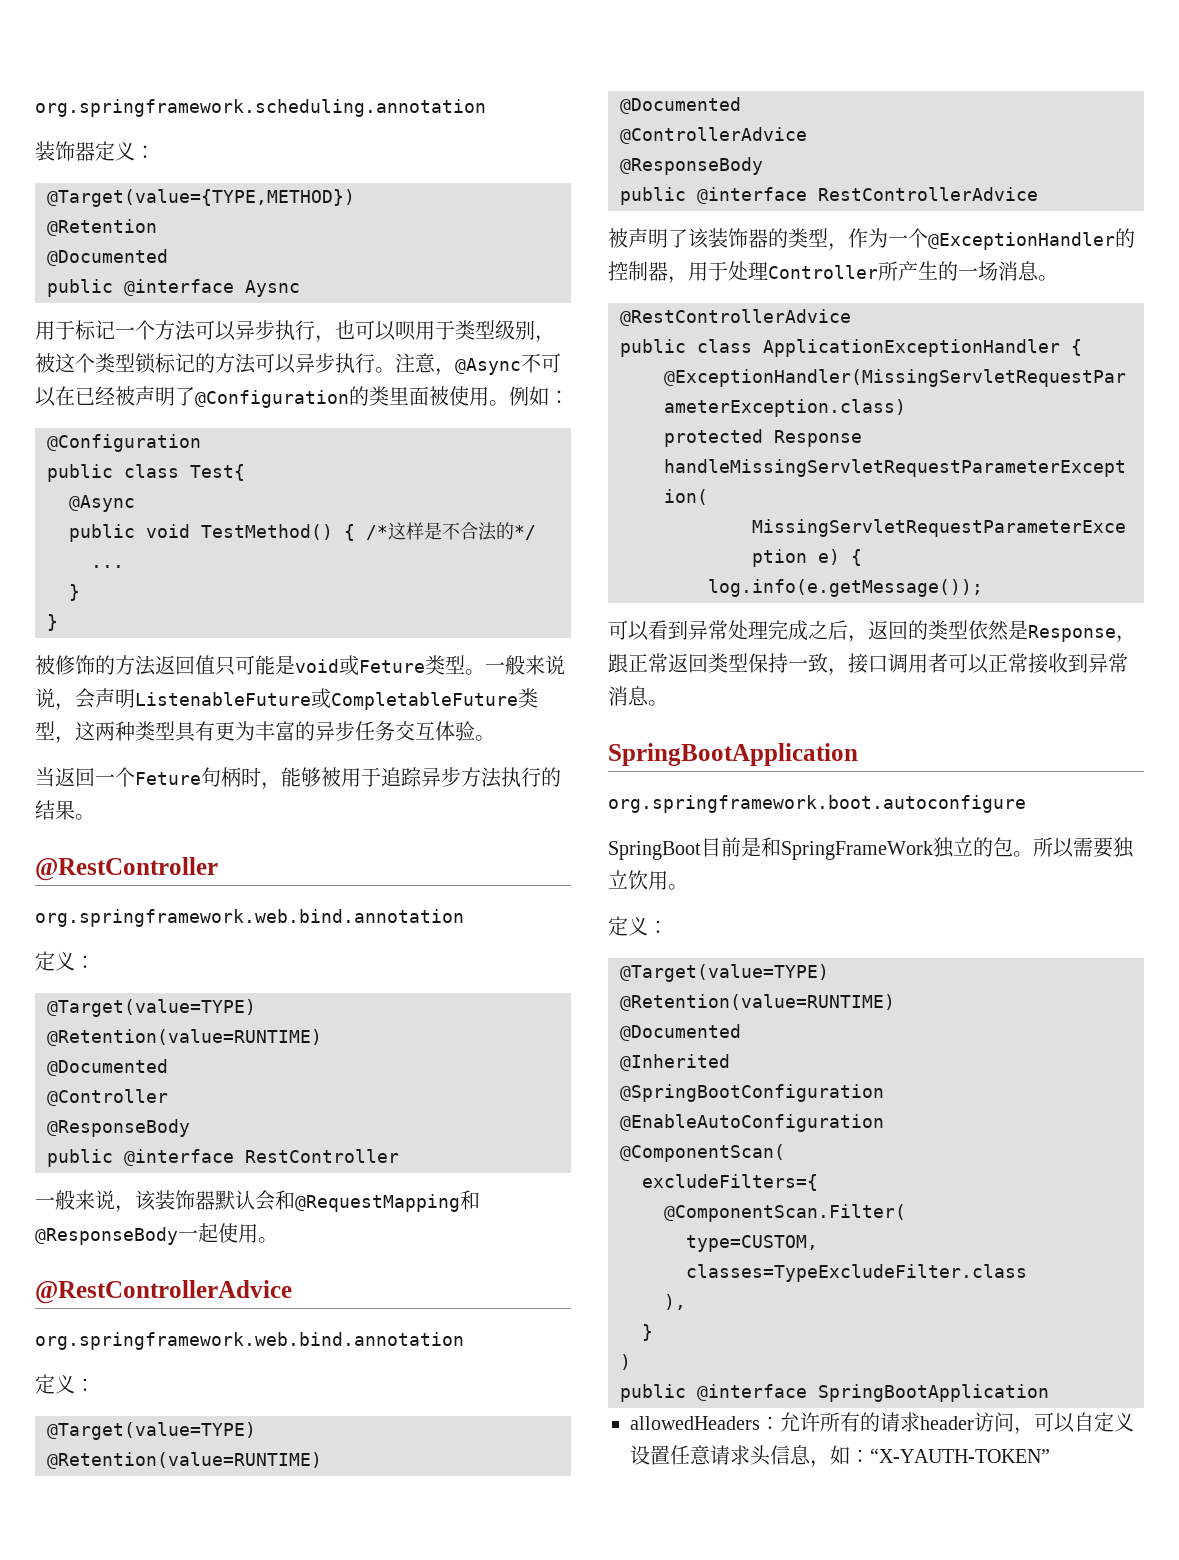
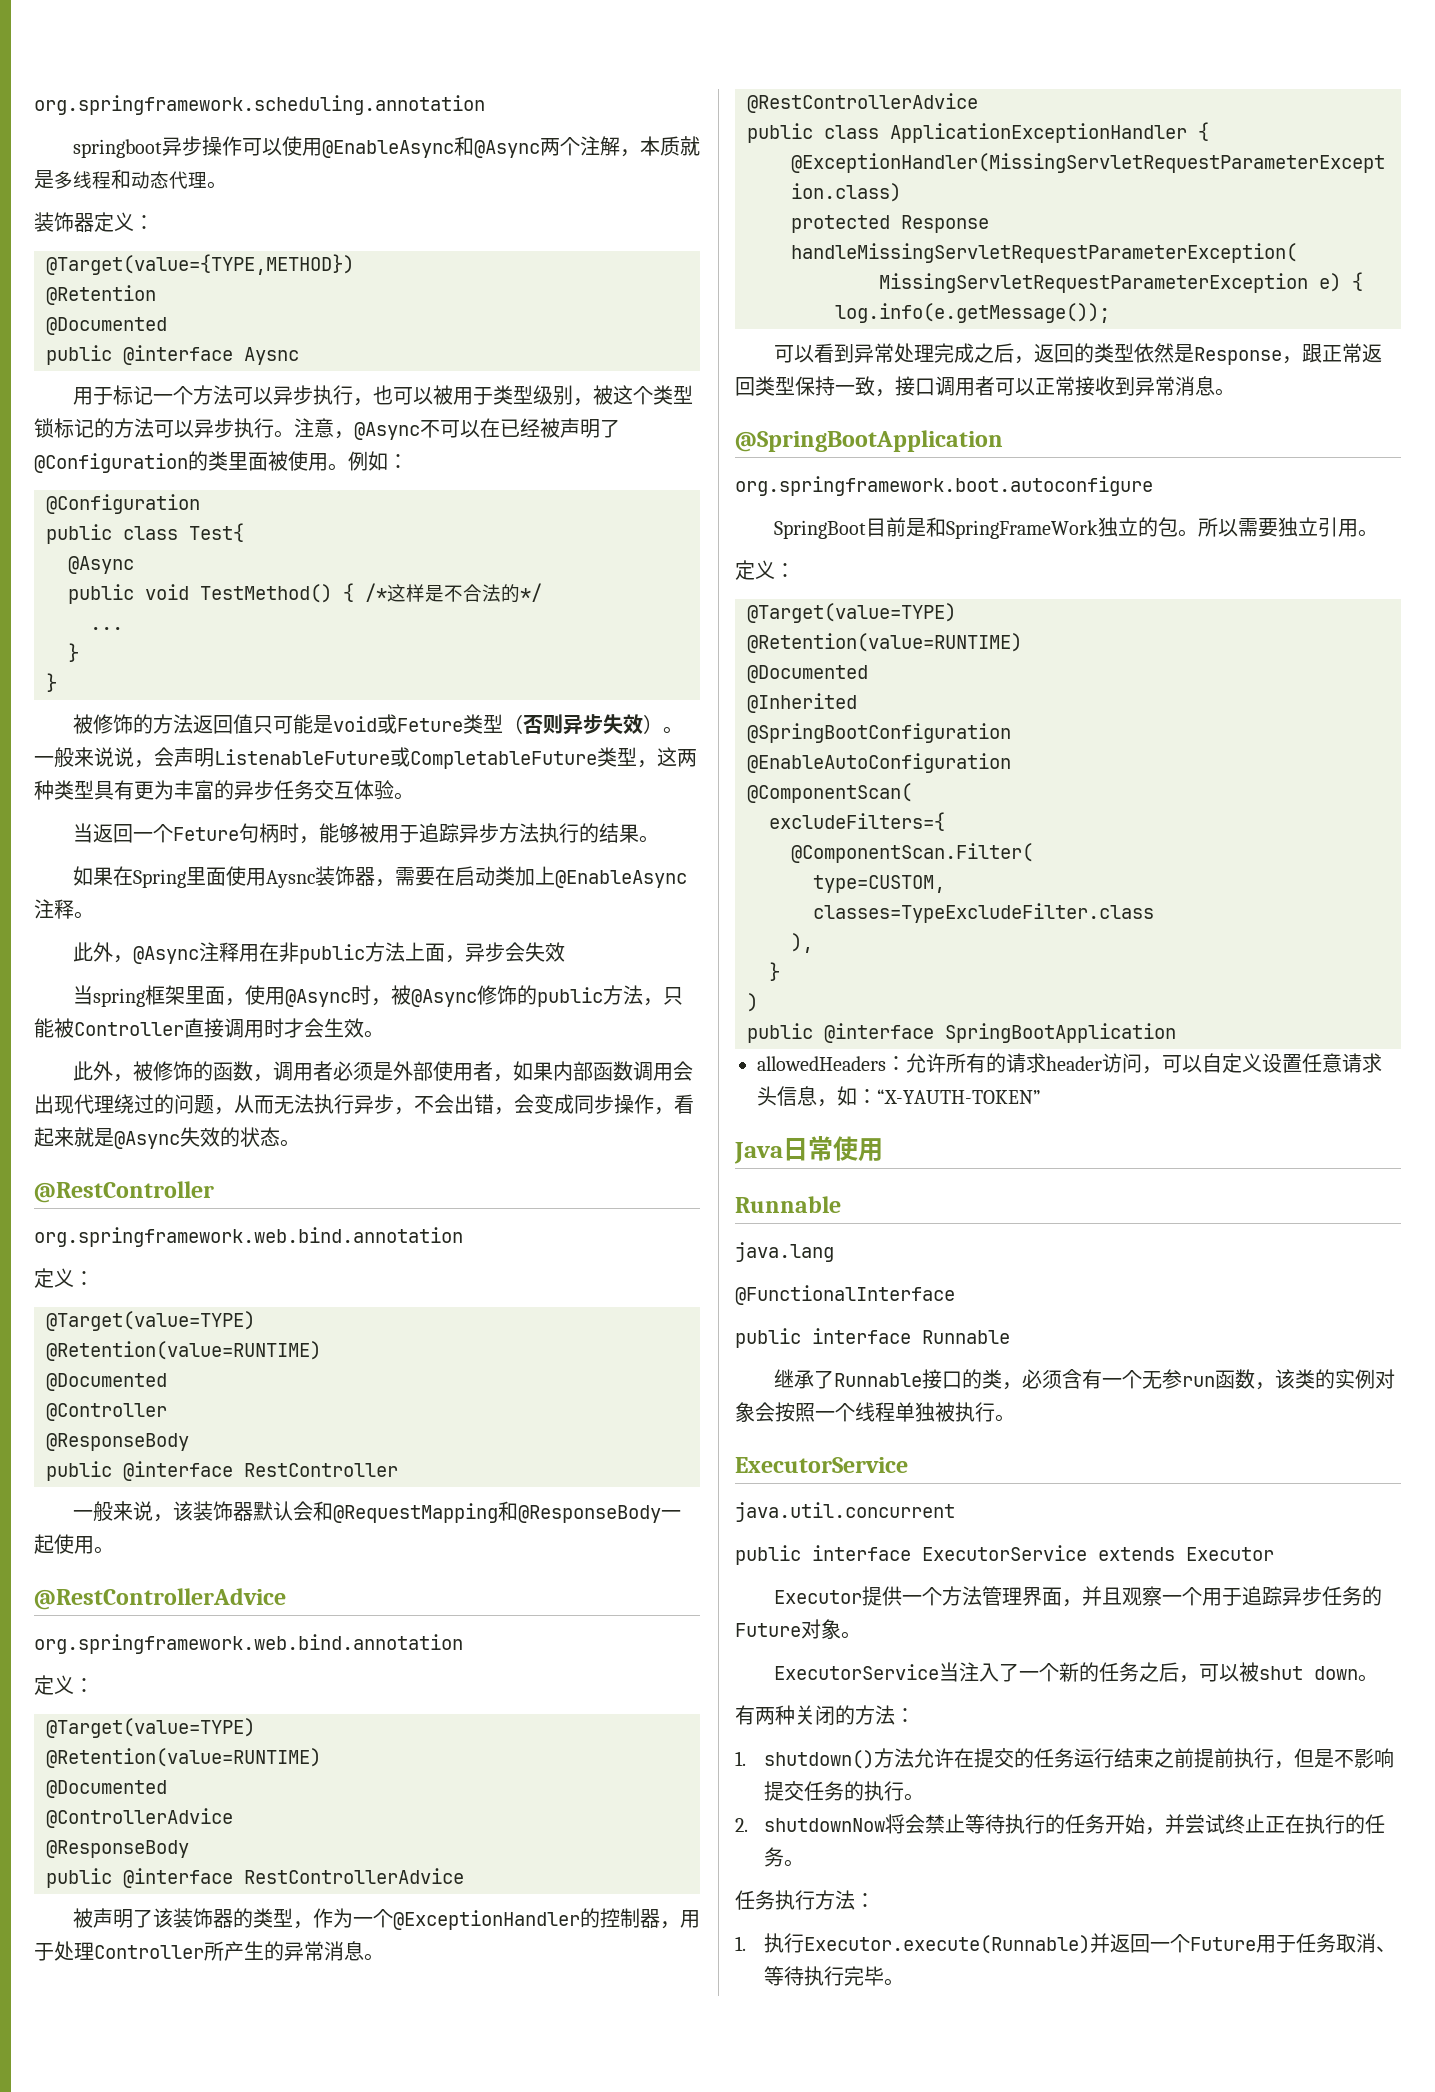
(486, 108) none -> [72,136,700,158] [34,169,227,189] // springboot异步操作可以使用@EnableAsync和@Async两个注解，本质就是多线程和动态代理。
[395,321,416,341] 呗 -> [432,385,453,405] 被
(465, 664) none -> [502,714,663,735] （否则异步失效）
(95, 817) none -> [72,866,687,888] [34,899,94,919] [72,942,565,964] [72,985,683,1007] [34,1018,384,1038] [72,1061,693,1082] [34,1094,694,1115] [34,1127,300,1149] // 如果在Spring里面使用Aysnc装饰器，需要在启动类加上@EnableAsync注释。 // 此外，@Async注释用在非public方法上面，异步会失效 // 当spring框架里面，使用@Async时，被@Async修饰的public方法，只能被Controller直接调用时才会生效。 // 此外，被修饰的函数，调用者必须是外部使用者，如果内部函数调用会出现代理绕过的问题，从而无法执行异步，不会出错，会变成同步操作，看起来就是@Async失效的状态。
[958,261,998,281] 一场 -> [284,1941,324,1961] 异常
[608,743,858,766] SpringBootApplication -> [735,430,1003,452] @SpringBootApplication
[628,870,648,890] 饮 -> [1317,517,1338,537] 引
(1050, 1455) none -> [734,1136,883,1164] [735,1196,841,1213] [735,1242,834,1262] [735,1285,955,1305] [735,1328,1010,1348] [773,1369,1395,1390] [735,1402,1015,1422] [735,1457,908,1473] [735,1502,955,1522] [735,1545,1274,1565] [773,1586,1382,1607] [735,1619,861,1639] [773,1662,1378,1683] [735,1705,915,1726] [735,1748,1395,1769] [764,1781,925,1801] [735,1814,1386,1835] [764,1847,805,1867] [735,1890,875,1910] [735,1933,1397,1954] [764,1966,905,1986] // Java日常使用 // Runnable // java.lang // @FunctionalInterface // public interface Runnable // 继承了Runnable接口的类，必须含有一个无参run函数，该类的实例对象会按照一个线程单独被执行。 // ExecutorService // java.util.concurrent // public interface ExecutorService extends Executor // Executor提供一个方法管理界面，并且观察一个用于追踪异步任务的Future对象。 // ExecutorService当注入了一个新的任务之后，可以被shut down。 // 有两种关闭的方法： // 1. shutdown()方法允许在提交的任务运行结束之前提前执行，但是不影响提交任务的执行。 // 2. shutdownNow将会禁止等待执行的任务开始，并尝试终止正在执行的任务。 // 任务执行方法： // 1.执行Executor.execute(Runnable)并返回一个Future用于任务取消、等待执行完毕。

